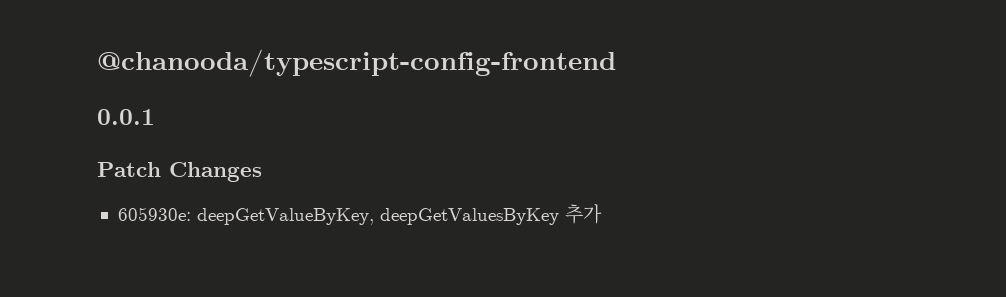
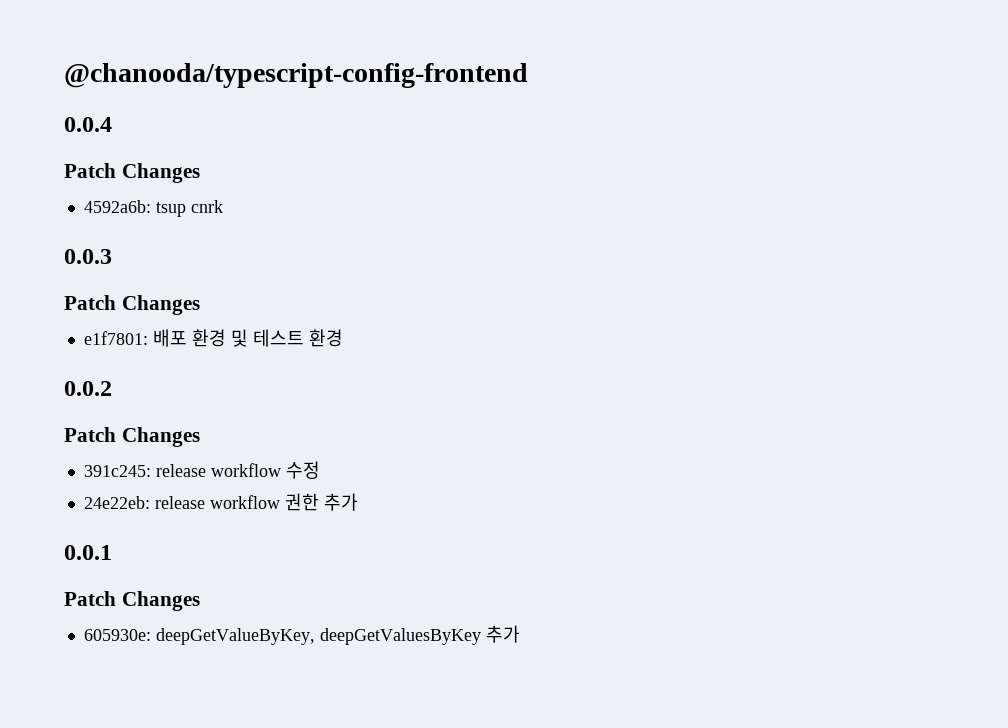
(616, 63) none -> [64,117,112,132] [64,163,200,183] [83,200,223,217] [64,249,112,264] [64,295,200,315] [83,329,343,347] [64,381,112,396] [64,427,200,447] [83,461,320,479] [83,493,358,511] // 0.0.4 // Patch Changes // 4592a6b: tsup cnrk // 0.0.3 // Patch Changes // e1f7801: 배포 환경 및 테스트 환경 // 0.0.2 // Patch Changes // 391c245: release workflow 수정 // 24e22eb: release workflow 권한 추가

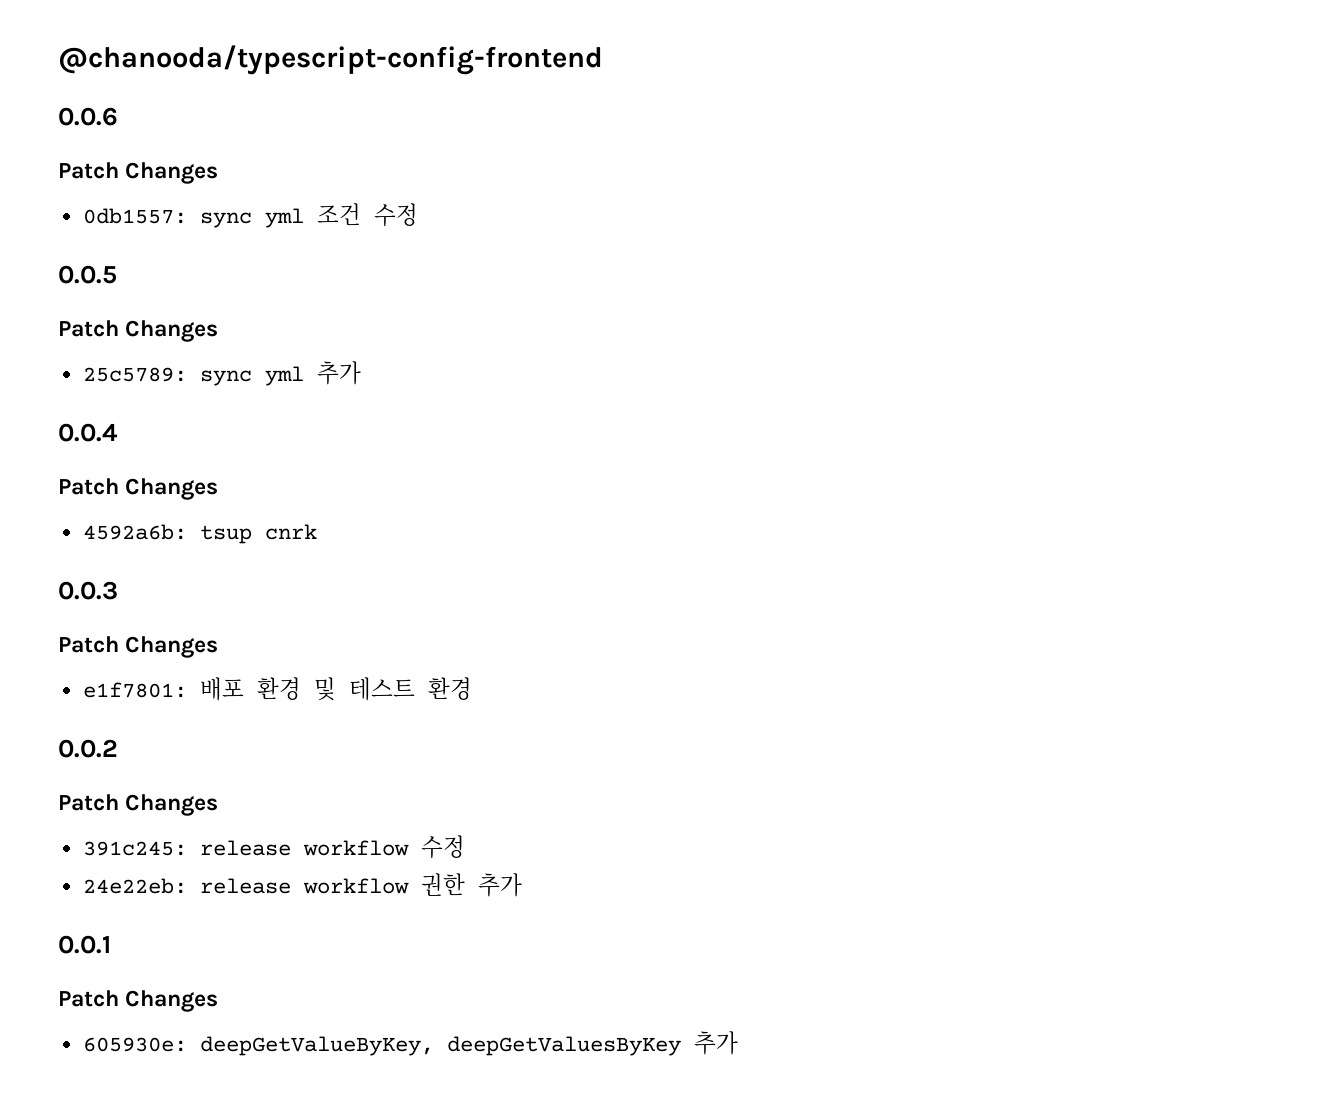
(528, 75) none -> [58,107,118,126] [58,162,219,184] [82,203,418,228] [58,265,117,284] [58,320,219,342] [82,361,361,386] // 0.0.6 // Patch Changes // 0db1557: sync yml 조건 수정 // 0.0.5 // Patch Changes // 25c5789: sync yml 추가

